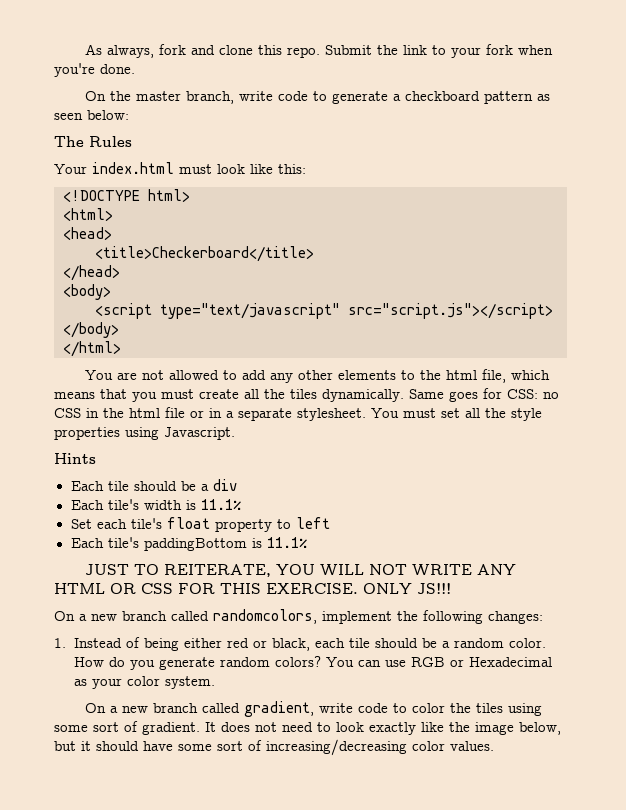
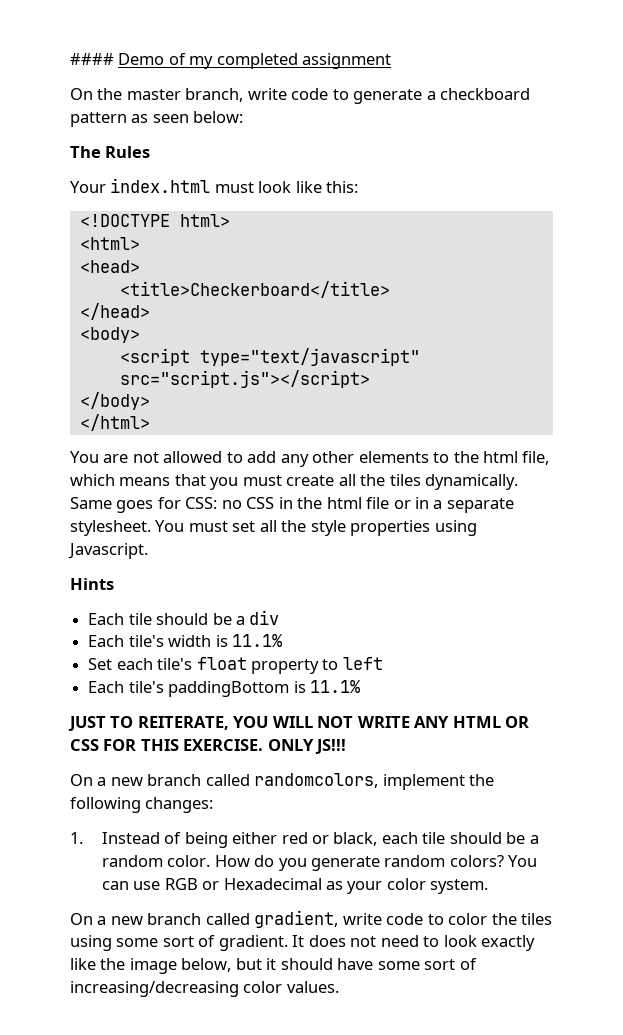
[85,44,554,58] [54,63,135,77] As always, fork and clone this repo. Submit the link to your fork when you're done. -> [70,53,392,69] #### Demo of my completed assignment

